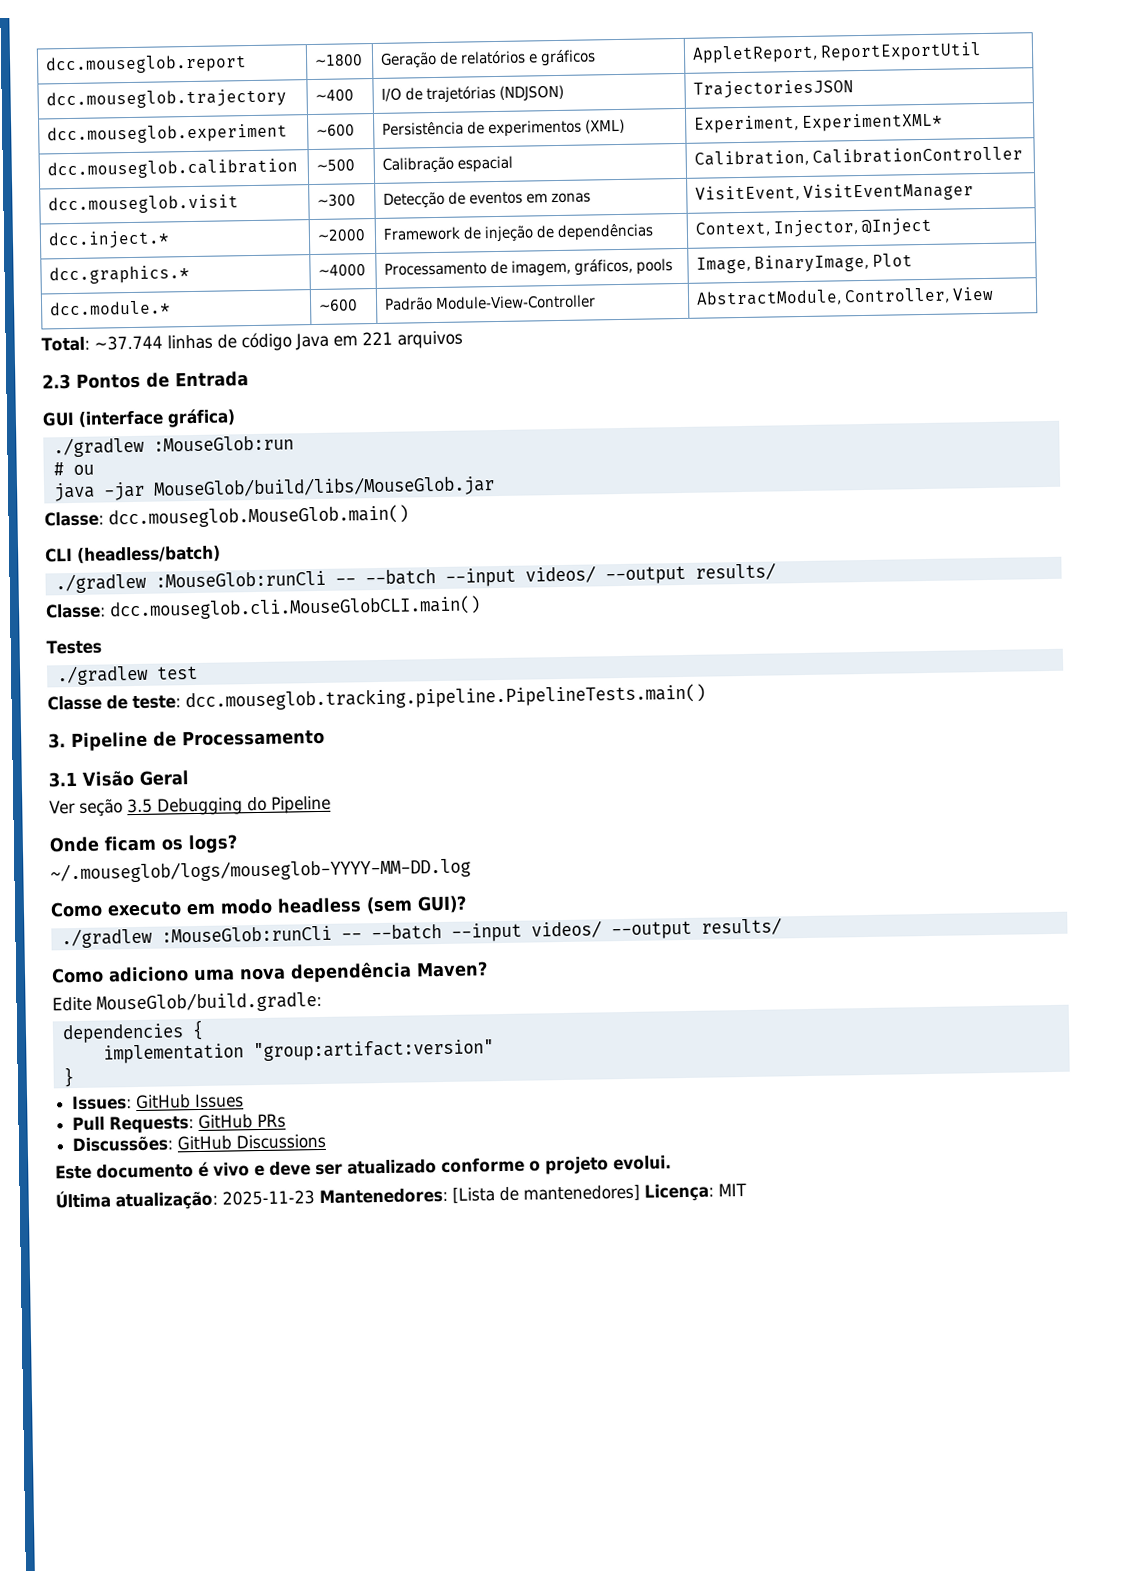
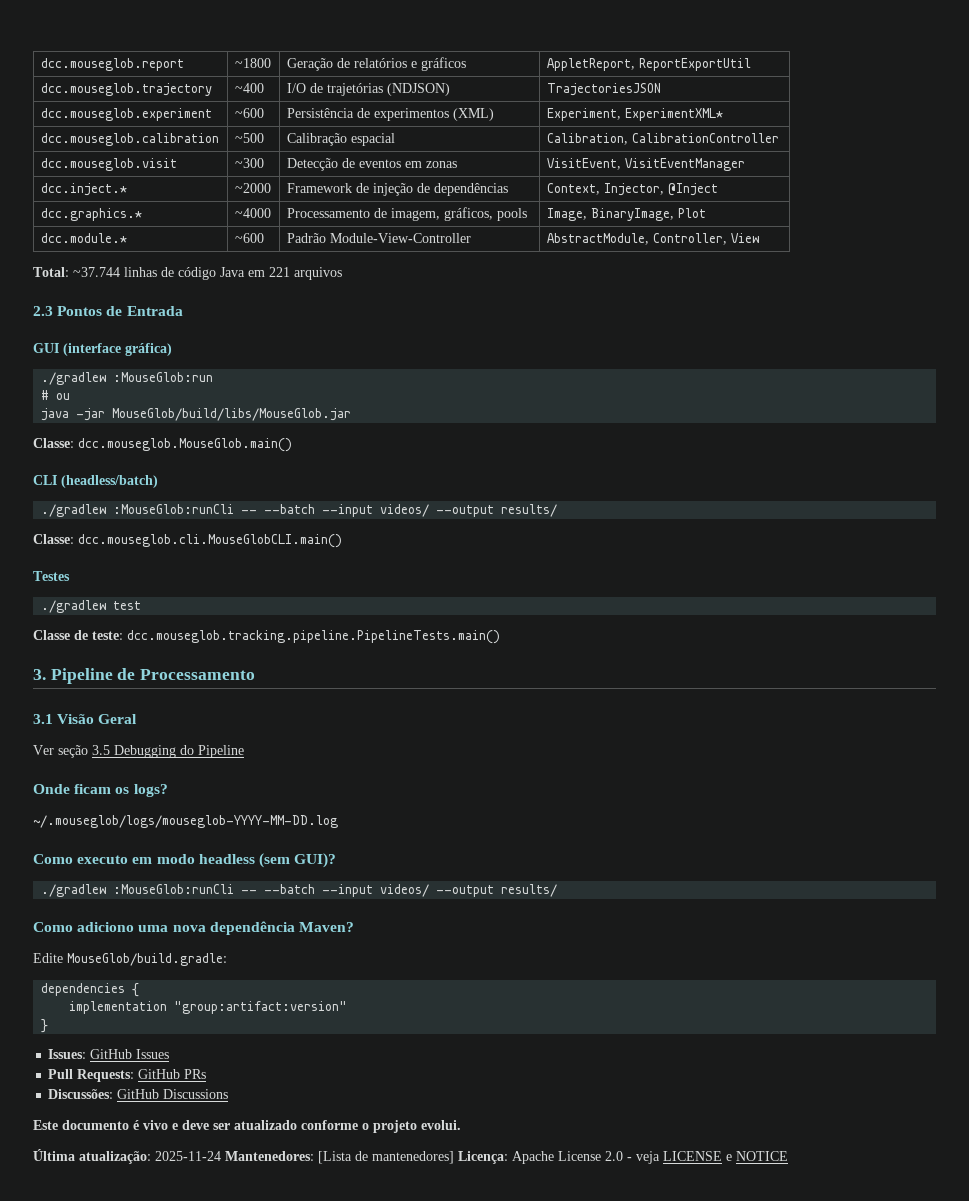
[222,1190,315,1206] 2025-11-23 -> [155,1151,221,1161] 2025-11-24
[718,1183,747,1197] MIT -> [512,1151,788,1164] Apache License 2.0 - veja LICENSE e NOTICE

